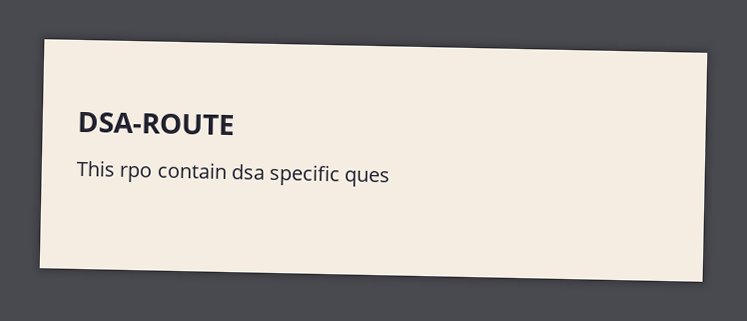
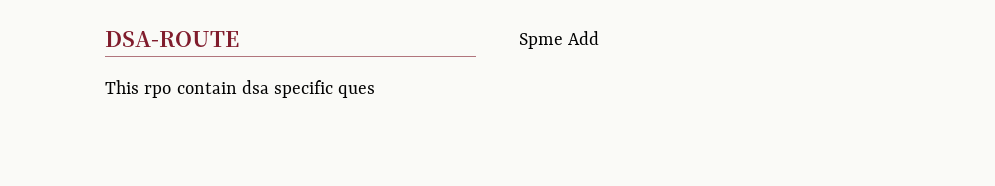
(391, 179) none -> [519,31,600,49] // Spme Add

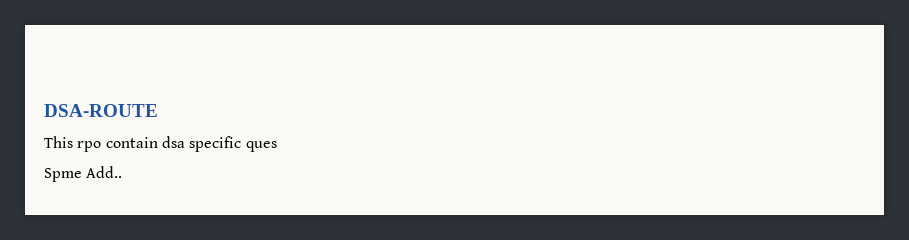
[568,31,600,45] Add -> [86,166,123,178] Add..

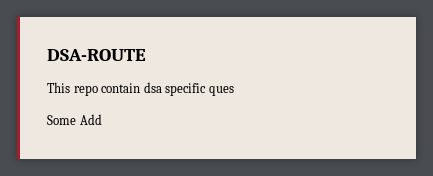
[77,141,102,152] rpo -> [73,85,98,96] repo
[44,166,123,182] Spme Add.. -> [47,114,102,125] Some Add

